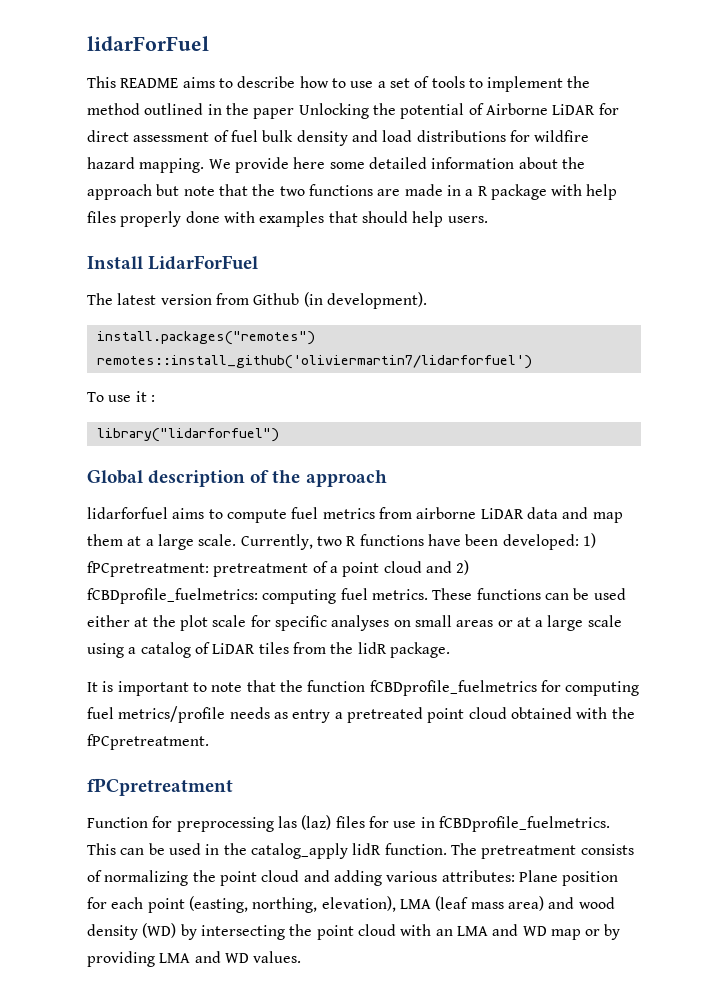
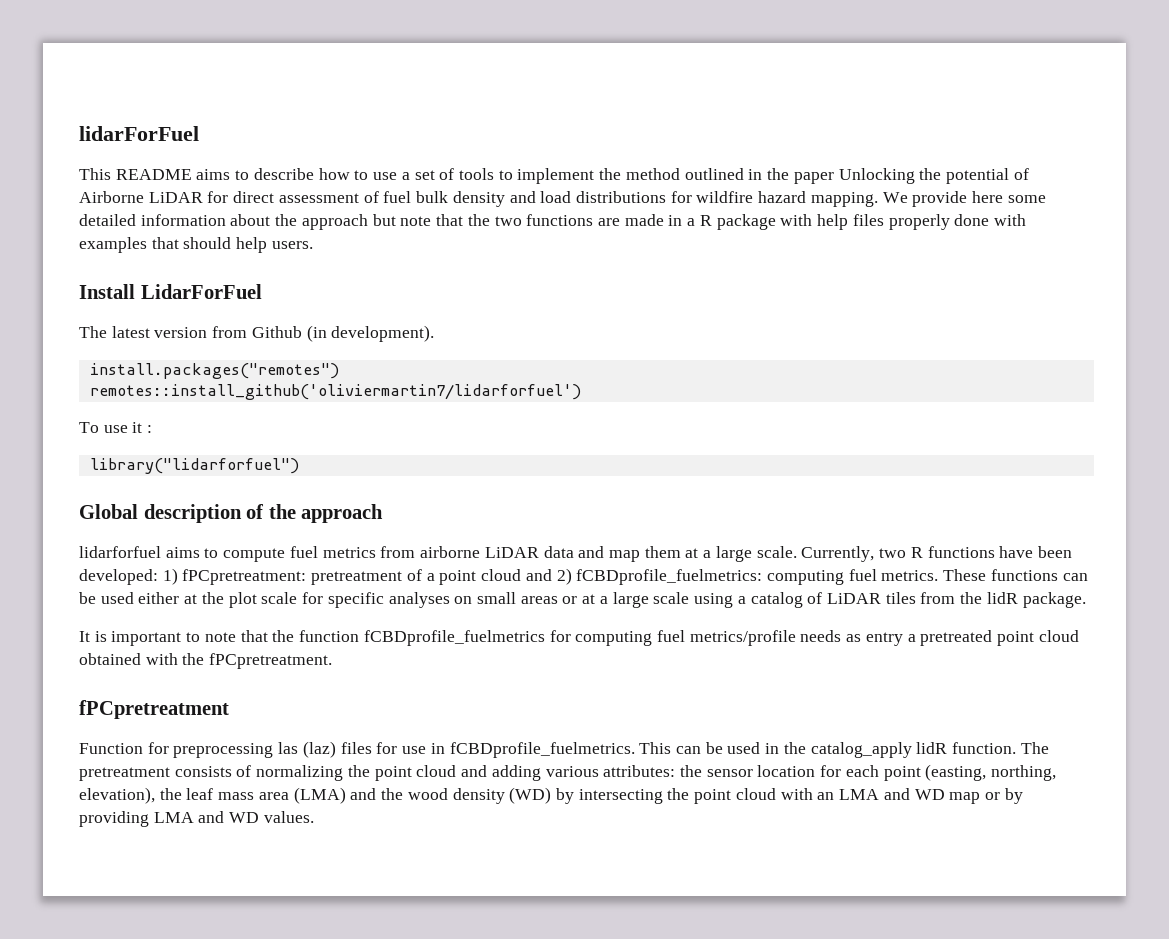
[518,870,619,886] Plane position -> [679,765,816,777] the sensor location
[399,896,575,911] LMA (leaf mass area) and -> [159,787,404,804] the leaf mass area (LMA) and the

